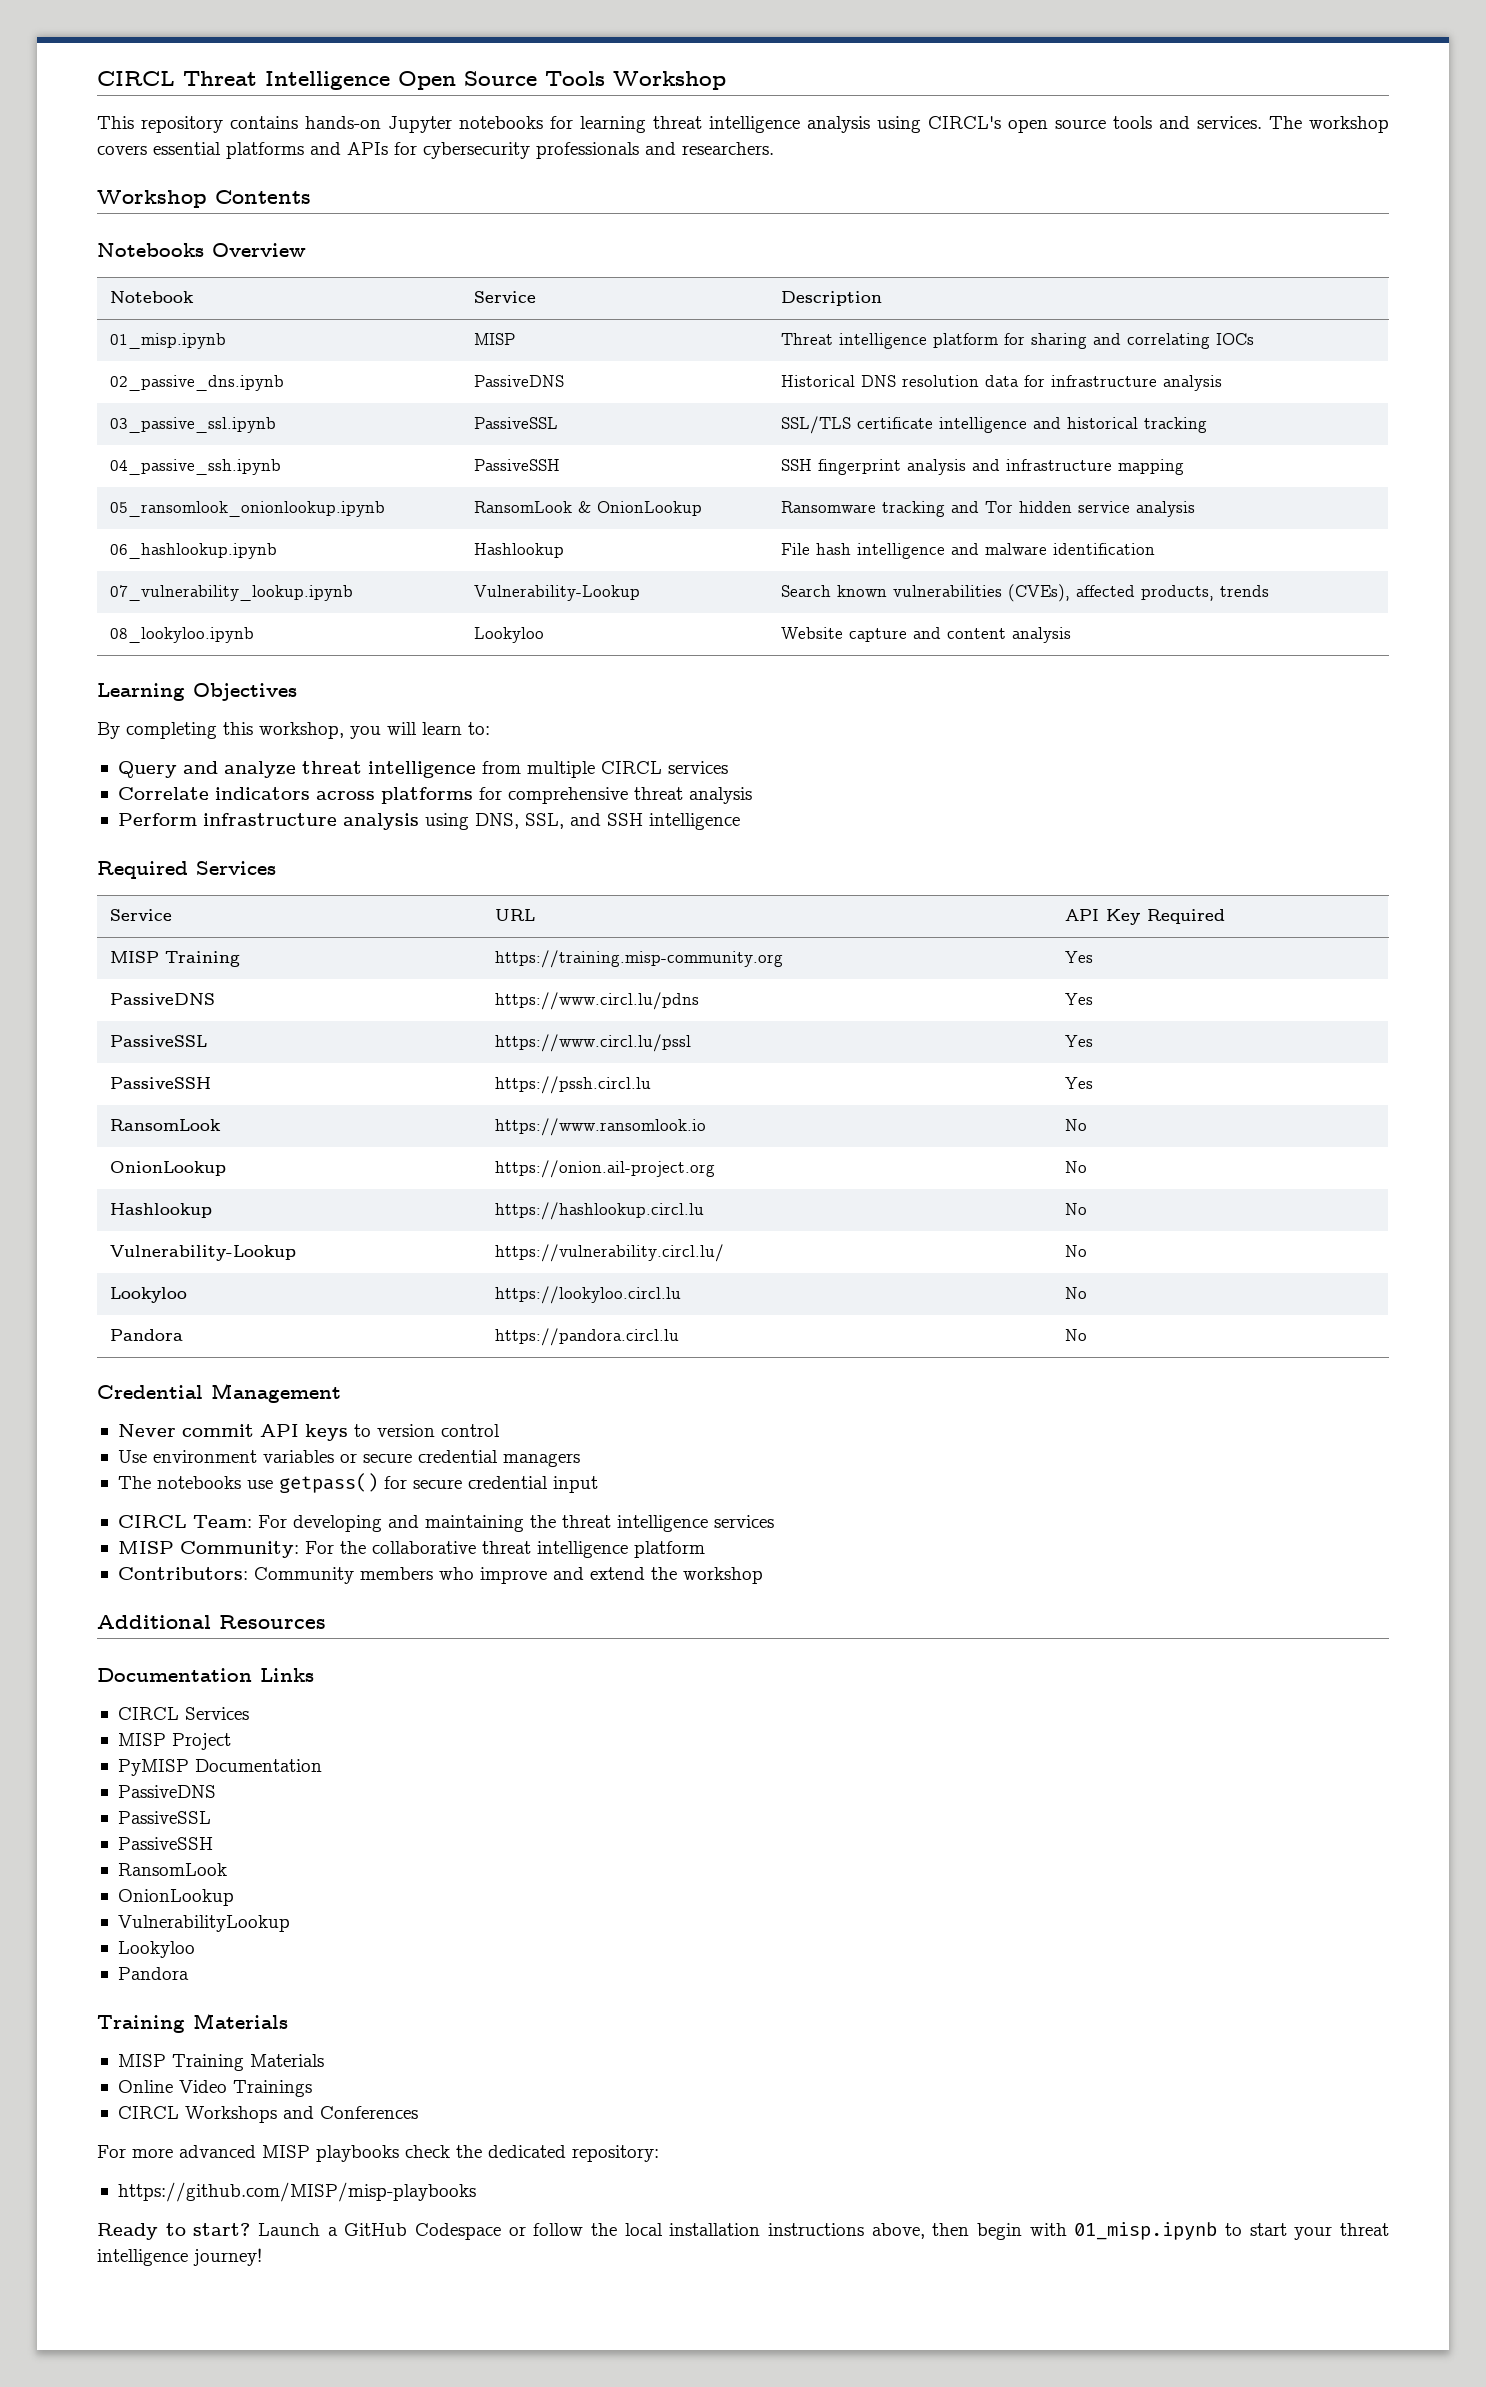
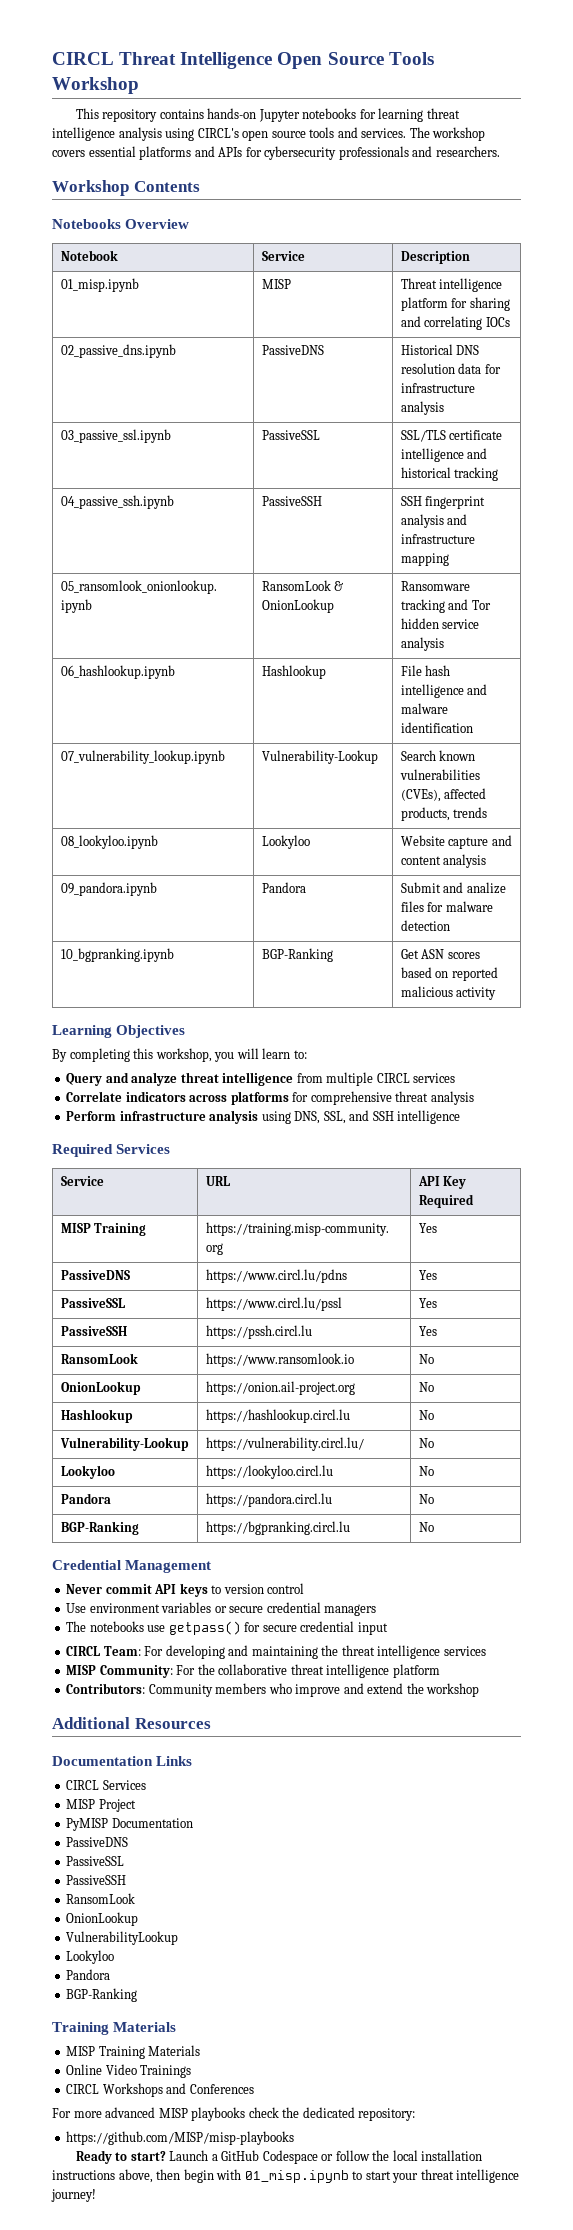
(1072, 635) none -> [60,882,157,896] [261,882,306,893] [400,882,506,894] [400,901,493,912] [400,920,450,931] [60,948,174,962] [261,948,333,962] [400,949,480,959] [400,967,498,981] [400,986,497,1000] // 09_pandora.ipynb | Pandora | Submit and analize files for malware detection // 10_bgpranking.ipynb | BGP-Ranking | Get ASN scores based on reported malicious activity
(1088, 1335) none -> [60,1521,139,1535] [205,1521,350,1535] [418,1522,434,1532] // BGP-Ranking | https://bgpranking.circl.lu | No
(189, 1973) none -> [66,1988,138,2002] // BGP-Ranking

